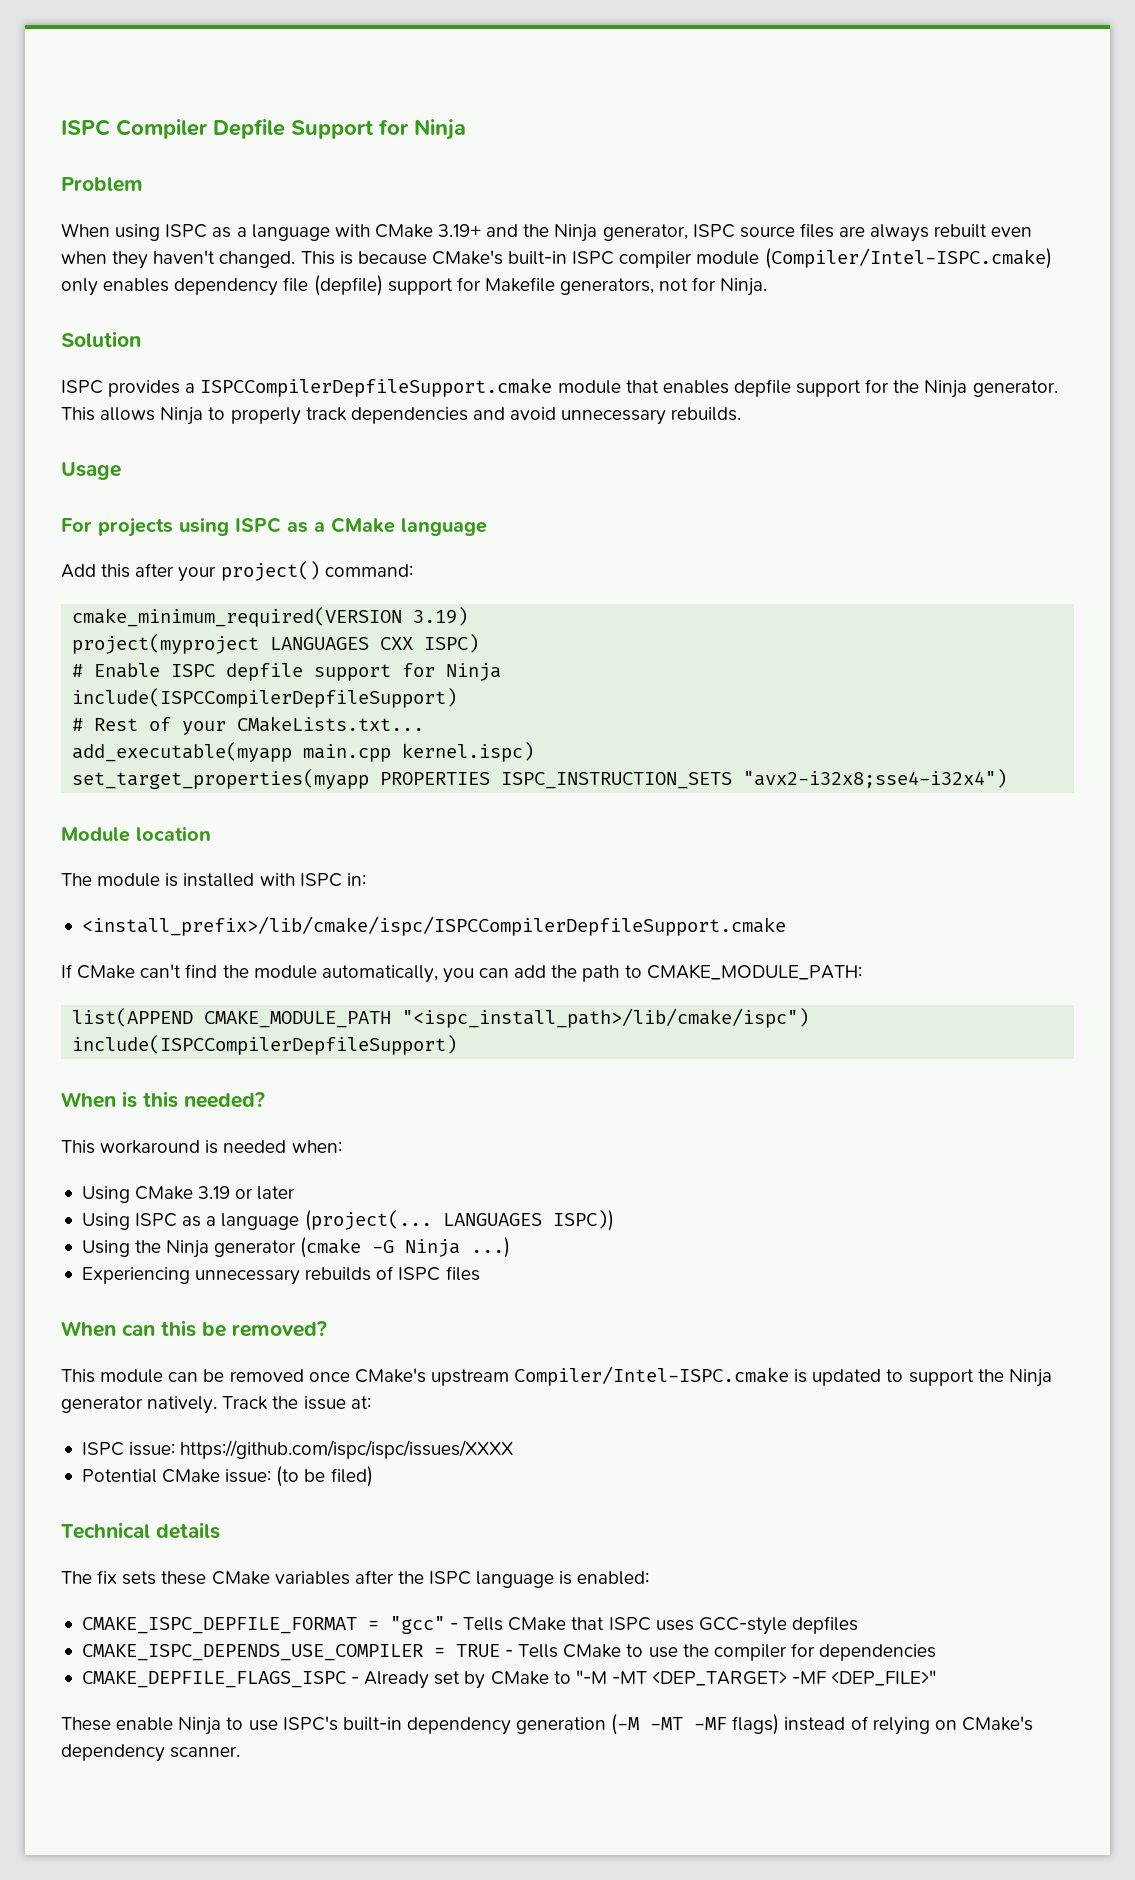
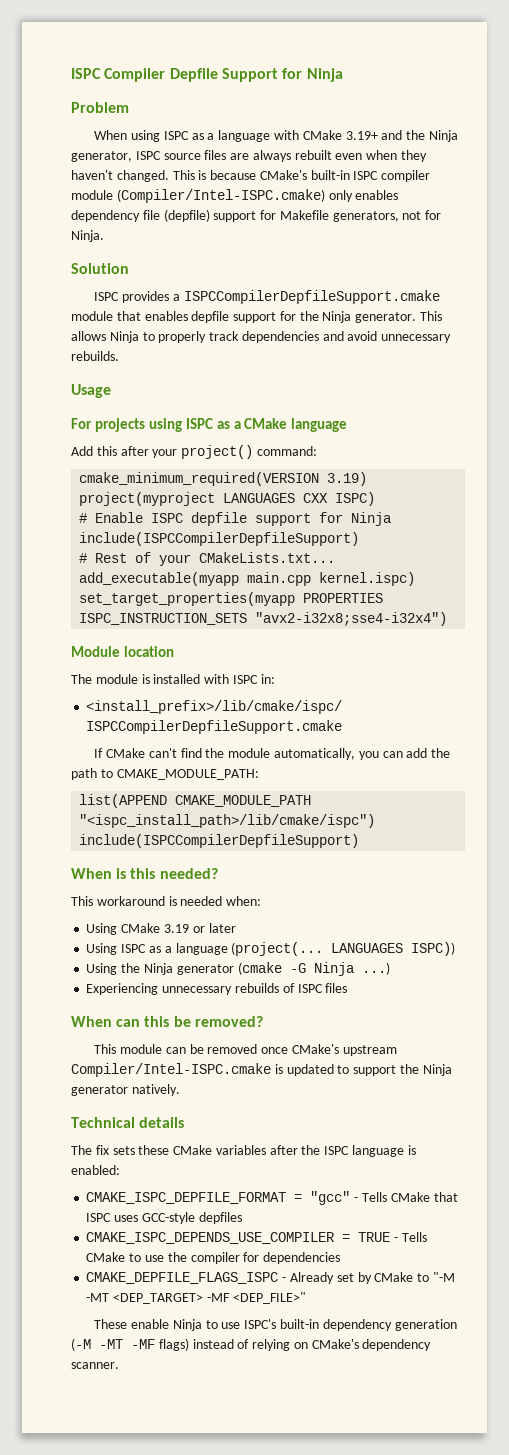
[222,1396,371,1410] [81,1440,514,1459] [81,1466,373,1487] Track the issue at: // ISPC issue: https://github.com/ispc/ispc/issues/XXXX // Potential CMake issue: (to be filed) -> (180, 1090) none

